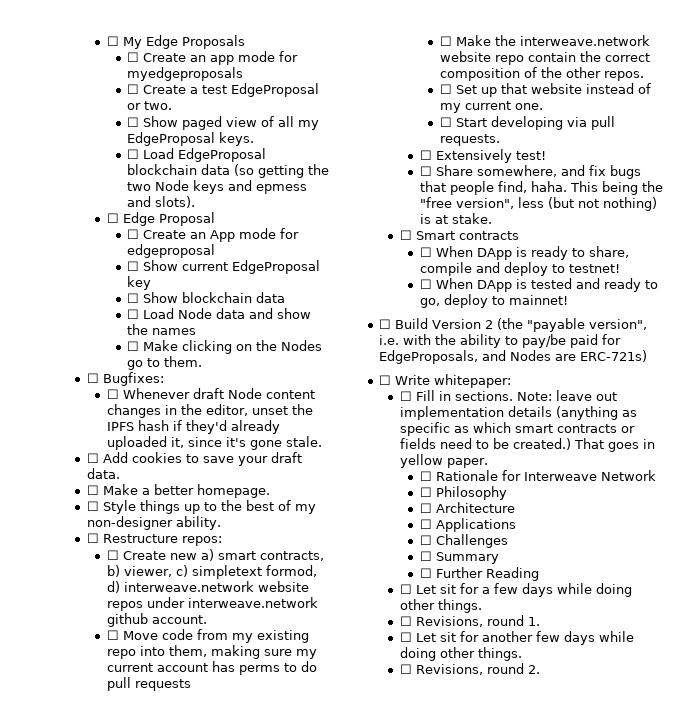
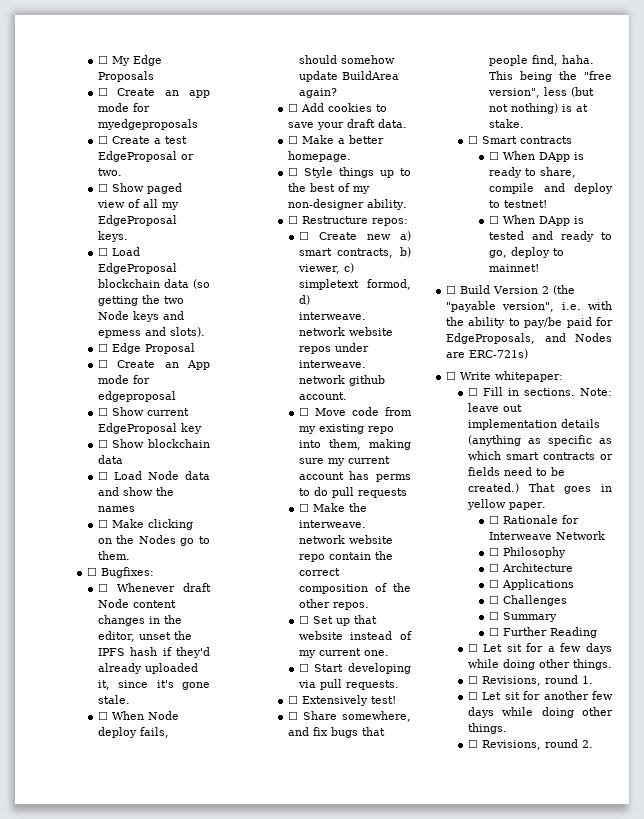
(323, 441) none -> [97,711,179,720] [97,727,169,738] [298,55,395,64] [298,71,399,82] [298,88,337,98] // ☐ When Node deploy fails, should somehow update BuildArea again?

